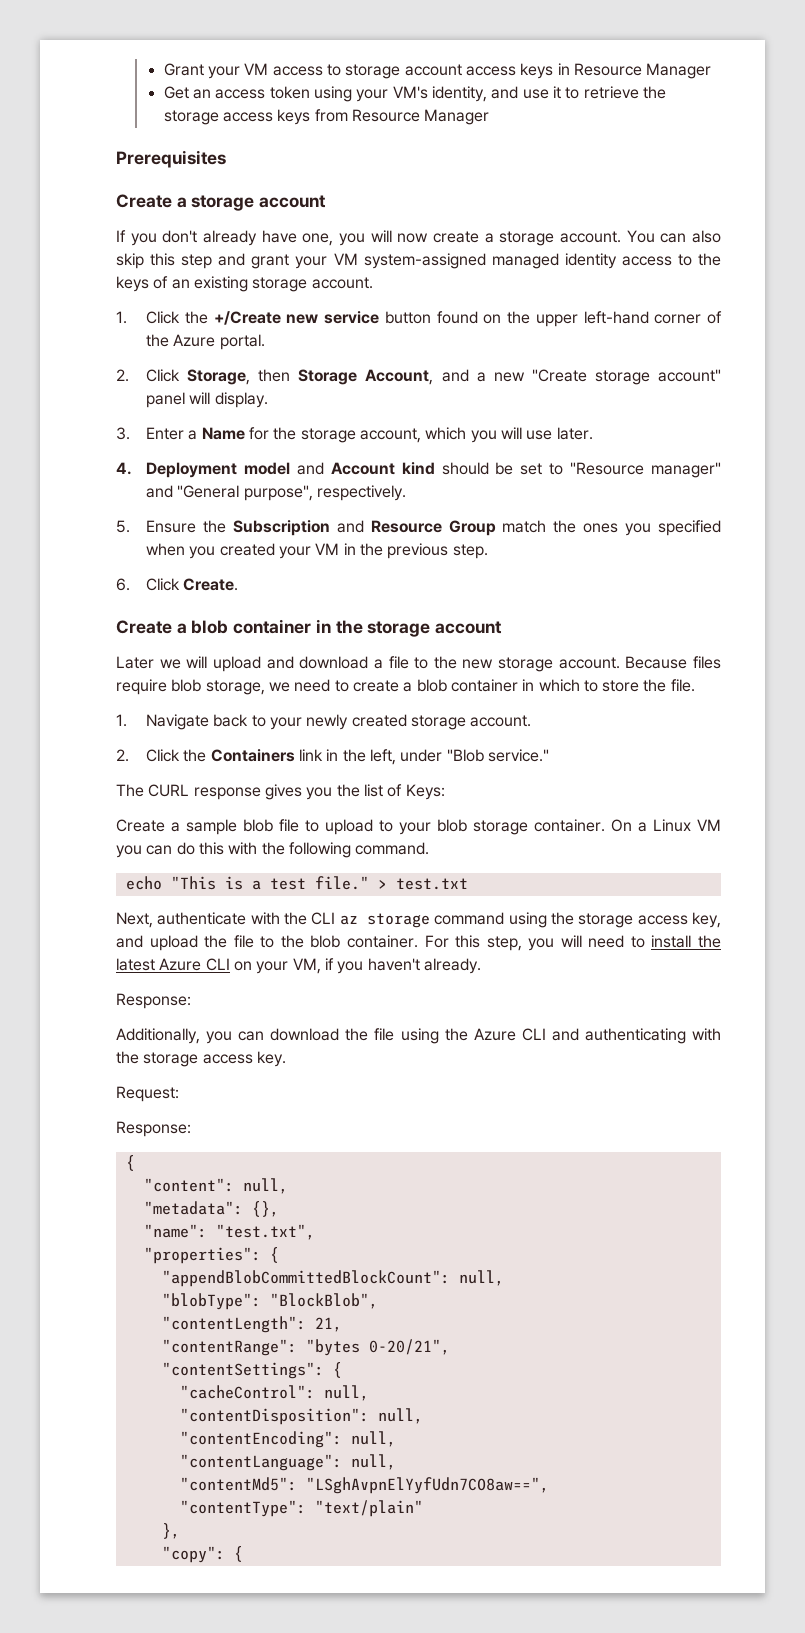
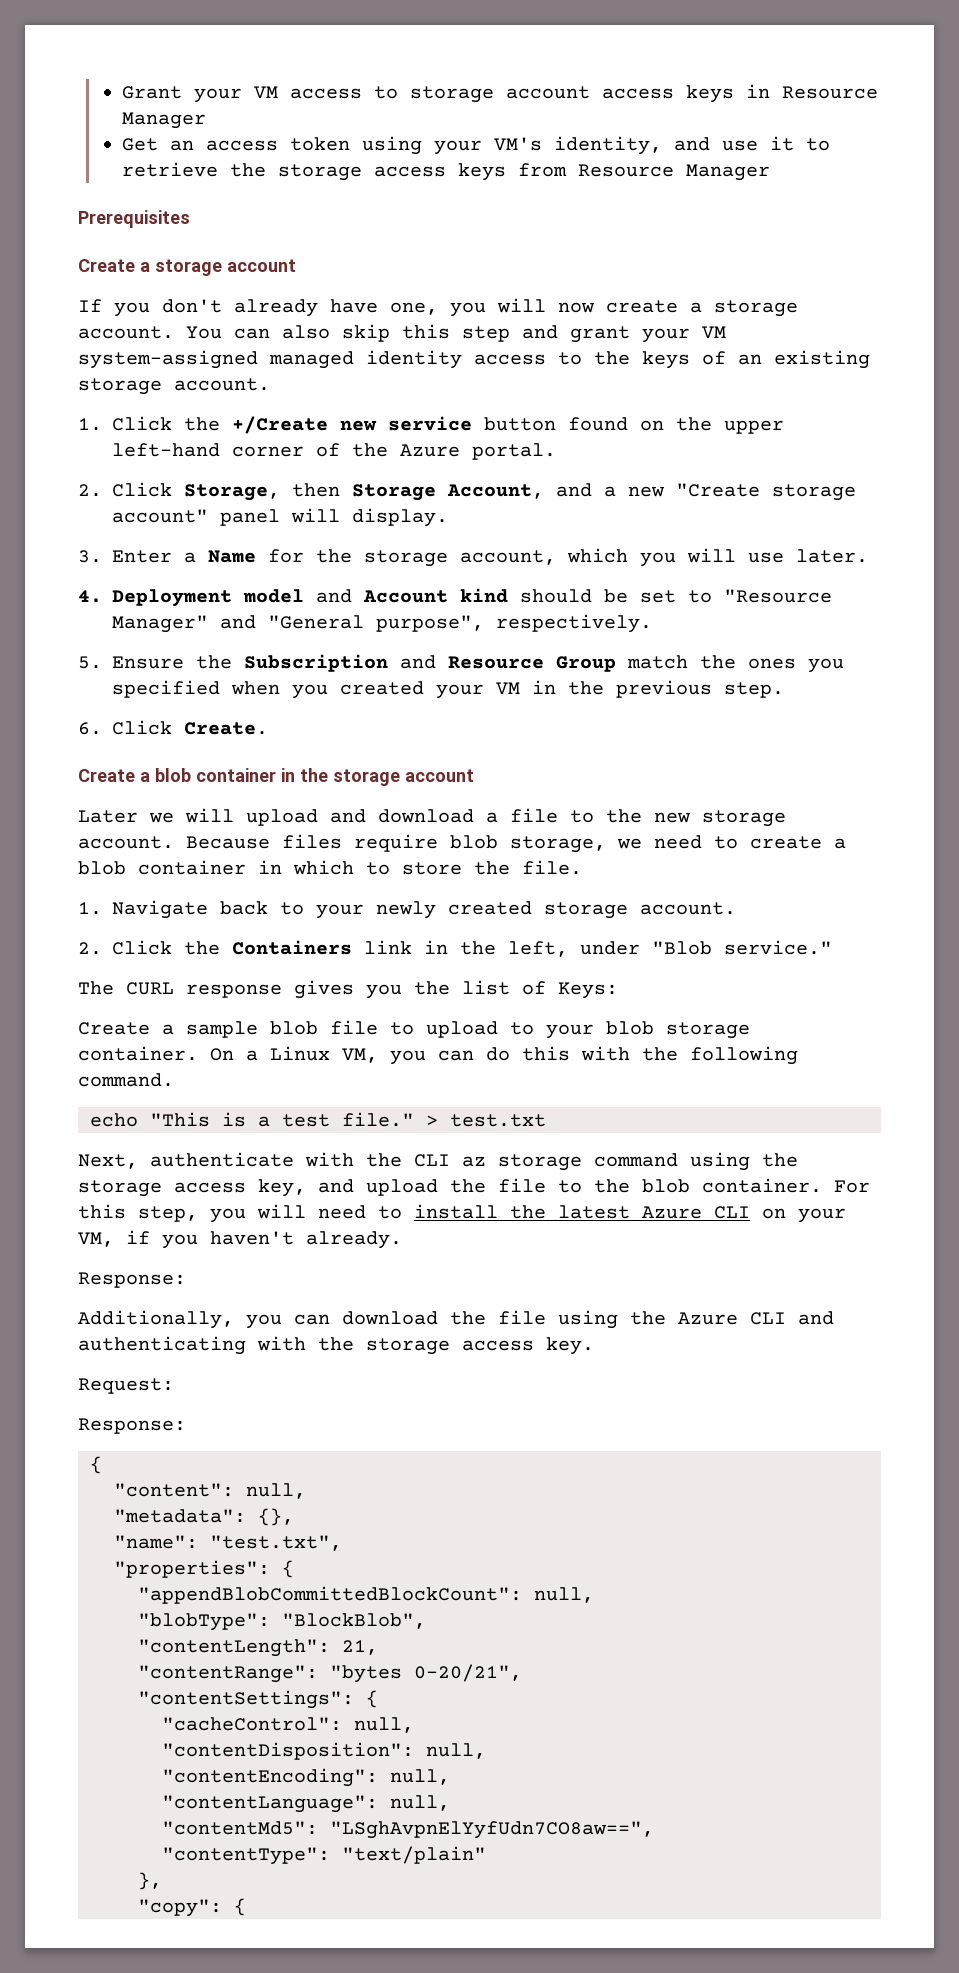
[651,462,721,478] manager" -> [112,615,208,633] Manager"
[697,819,721,831] VM -> [342,1048,378,1063] VM,

